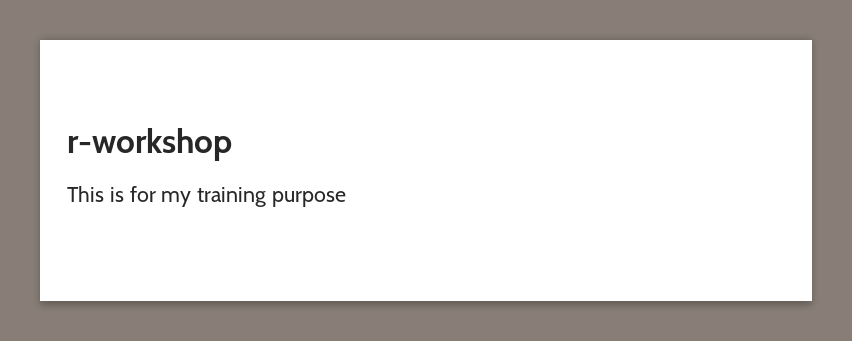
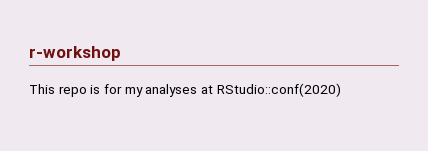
(104, 194) none -> [58,86,87,97] repo
[197,187,347,207] training purpose -> [145,83,341,97] analyses at RStudio::conf(2020)

